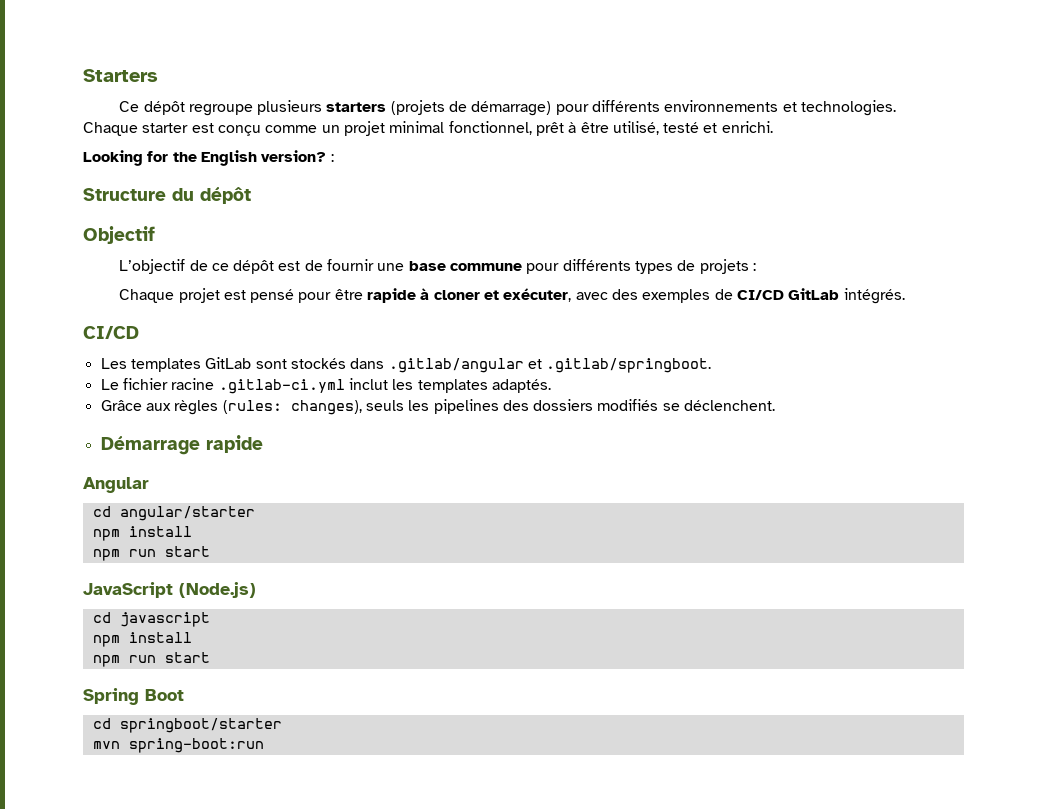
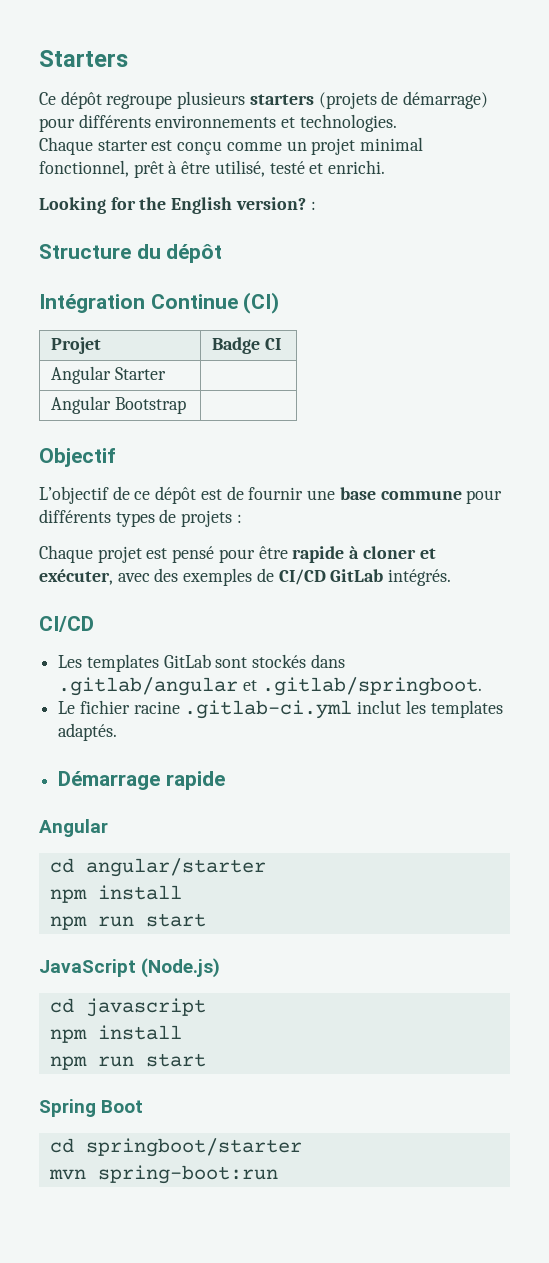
(251, 195) none -> [39,292,280,314] [51,337,102,354] [212,337,281,354] [51,366,166,384] [51,396,186,414] // Intégration Continue (CI) // Projet | Badge CI // Angular Starter | // Angular Bootstrap |
[100,399,776,415] // Grâce aux règles (rules: changes), seuls les pipelines des dossiers modifiés se déclenchent. -> (118, 732) none

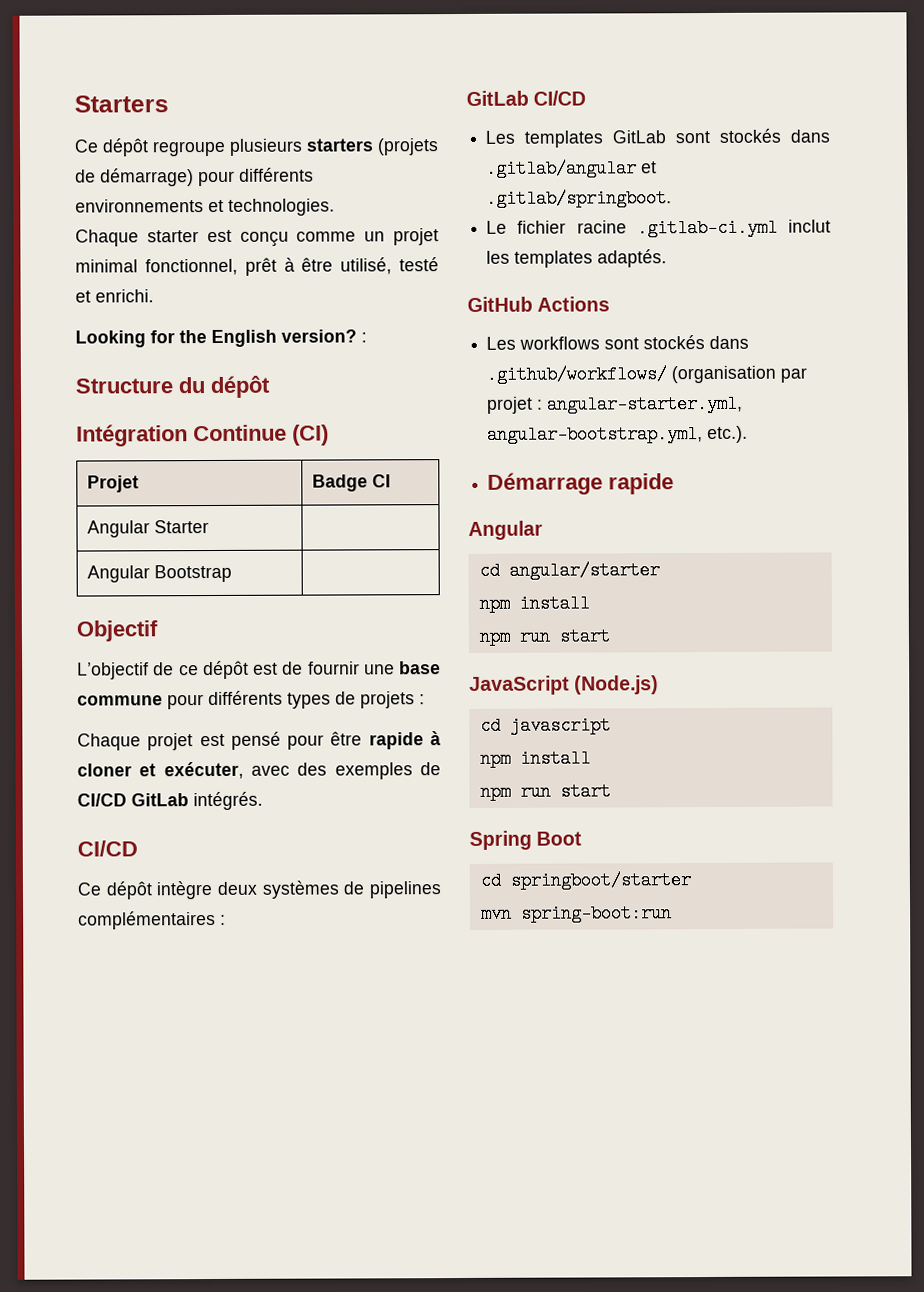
(94, 624) none -> [77,880,442,900] [78,910,226,930] [466,90,587,106] // Ce dépôt intègre deux systèmes de pipelines complémentaires : // GitLab CI/CD
(118, 732) none -> [467,296,611,312] [486,335,750,350] [486,365,808,384] [487,394,744,414] [487,425,749,444] // GitHub Actions // Les workflows sont stockés dans .github/workflows/ (organisation par projet : angular-starter.yml, angular-bootstrap.yml, etc.).

